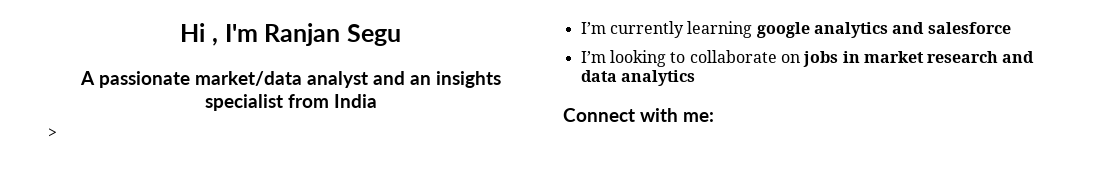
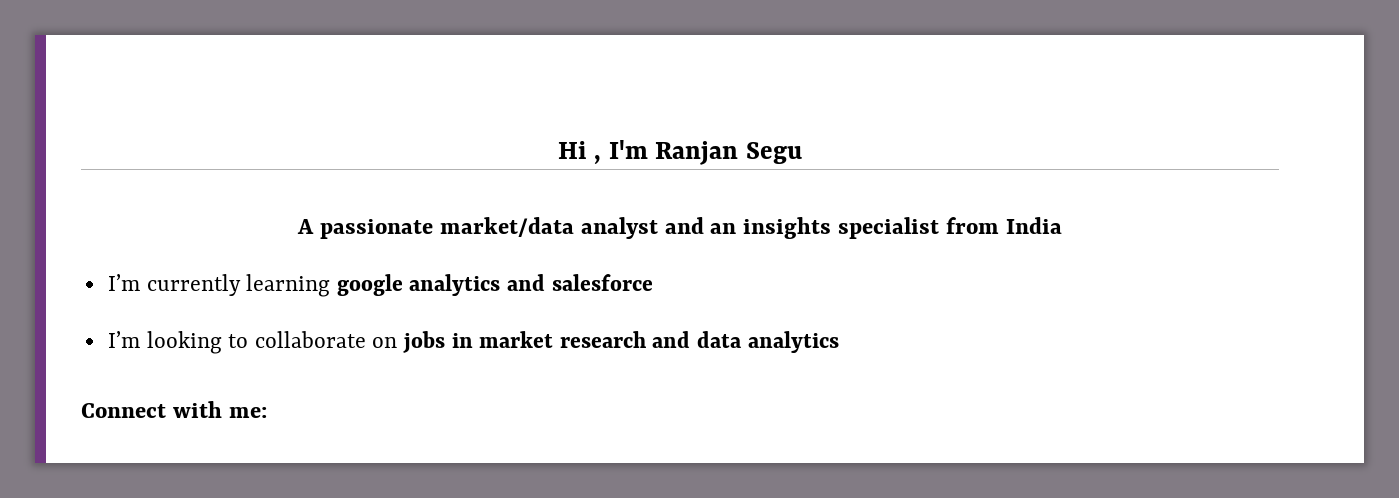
[48,128,57,138] // > -> (1062, 225) none

